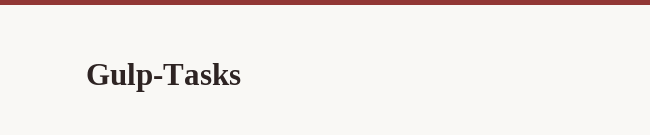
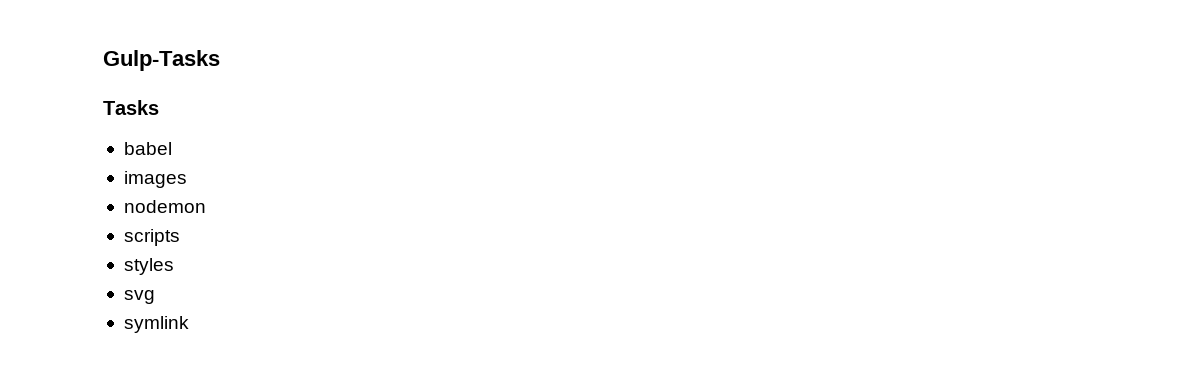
(241, 77) none -> [103,100,159,115] [123,142,172,155] [123,171,187,188] [123,200,206,213] [123,229,180,246] [123,258,174,275] [123,290,155,304] [123,316,189,333] // Tasks // babel // images // nodemon // scripts // styles // svg // symlink

